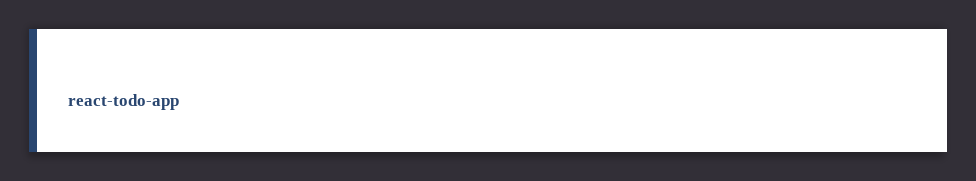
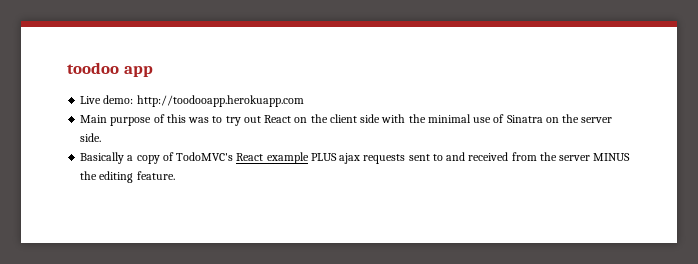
[68,94,179,110] react-todo-app -> [67,62,153,77] [80,95,304,107] [80,114,613,126] [80,133,102,142] [80,152,631,164] [80,171,175,183] toodoo app // Live demo: http://toodooapp.herokuapp.com // Main purpose of this was to try out React on the client side with the minimal use of Sinatra on the server side. // Basically a copy of TodoMVC's React example PLUS ajax requests sent to and received from the server MINUS the editing feature.

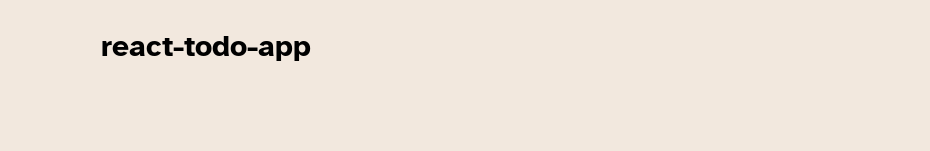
[67,62,153,77] [80,95,304,107] [80,114,613,126] [80,133,102,142] [80,152,631,164] [80,171,175,183] toodoo app // Live demo: http://toodooapp.herokuapp.com // Main purpose of this was to try out React on the client side with the minimal use of Sinatra on the server side. // Basically a copy of TodoMVC's React example PLUS ajax requests sent to and received from the server MINUS the editing feature. -> [101,36,311,61] react-todo-app

